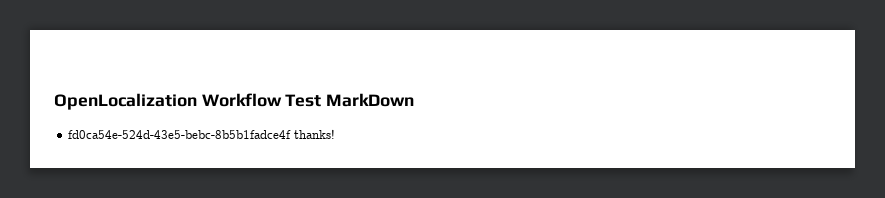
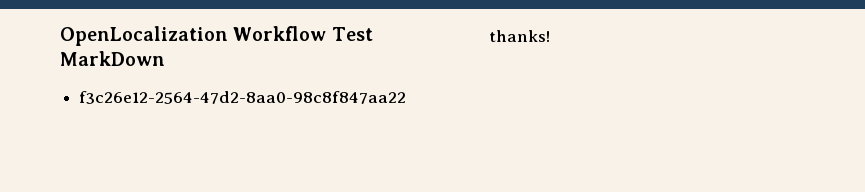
[68,130,292,139] fd0ca54e-524d-43e5-bebc-8b5b1fadce4f -> [79,91,407,104] f3c26e12-2564-47d2-8aa0-98c8f847aa22

